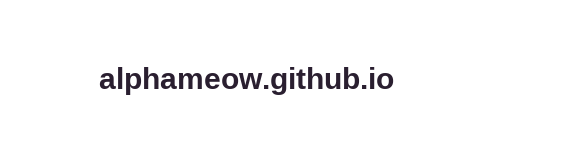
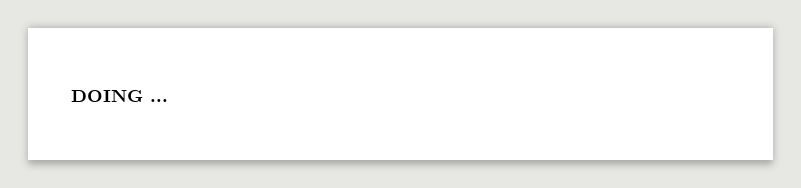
[99,67,394,95] alphameow.github.io -> [71,89,168,102] DOING ...

